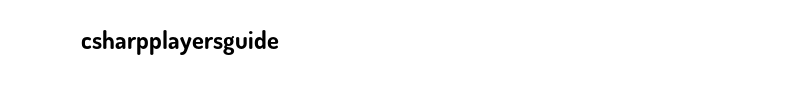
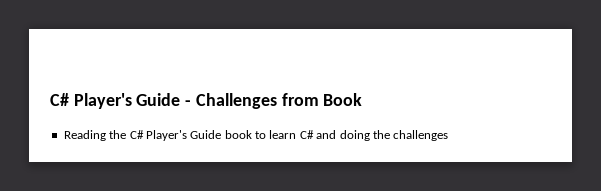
[81,30,279,55] csharpplayersguide -> [50,93,363,109] [63,130,449,141] C# Player's Guide - Challenges from Book // Reading the C# Player's Guide book to learn C# and doing the challenges

